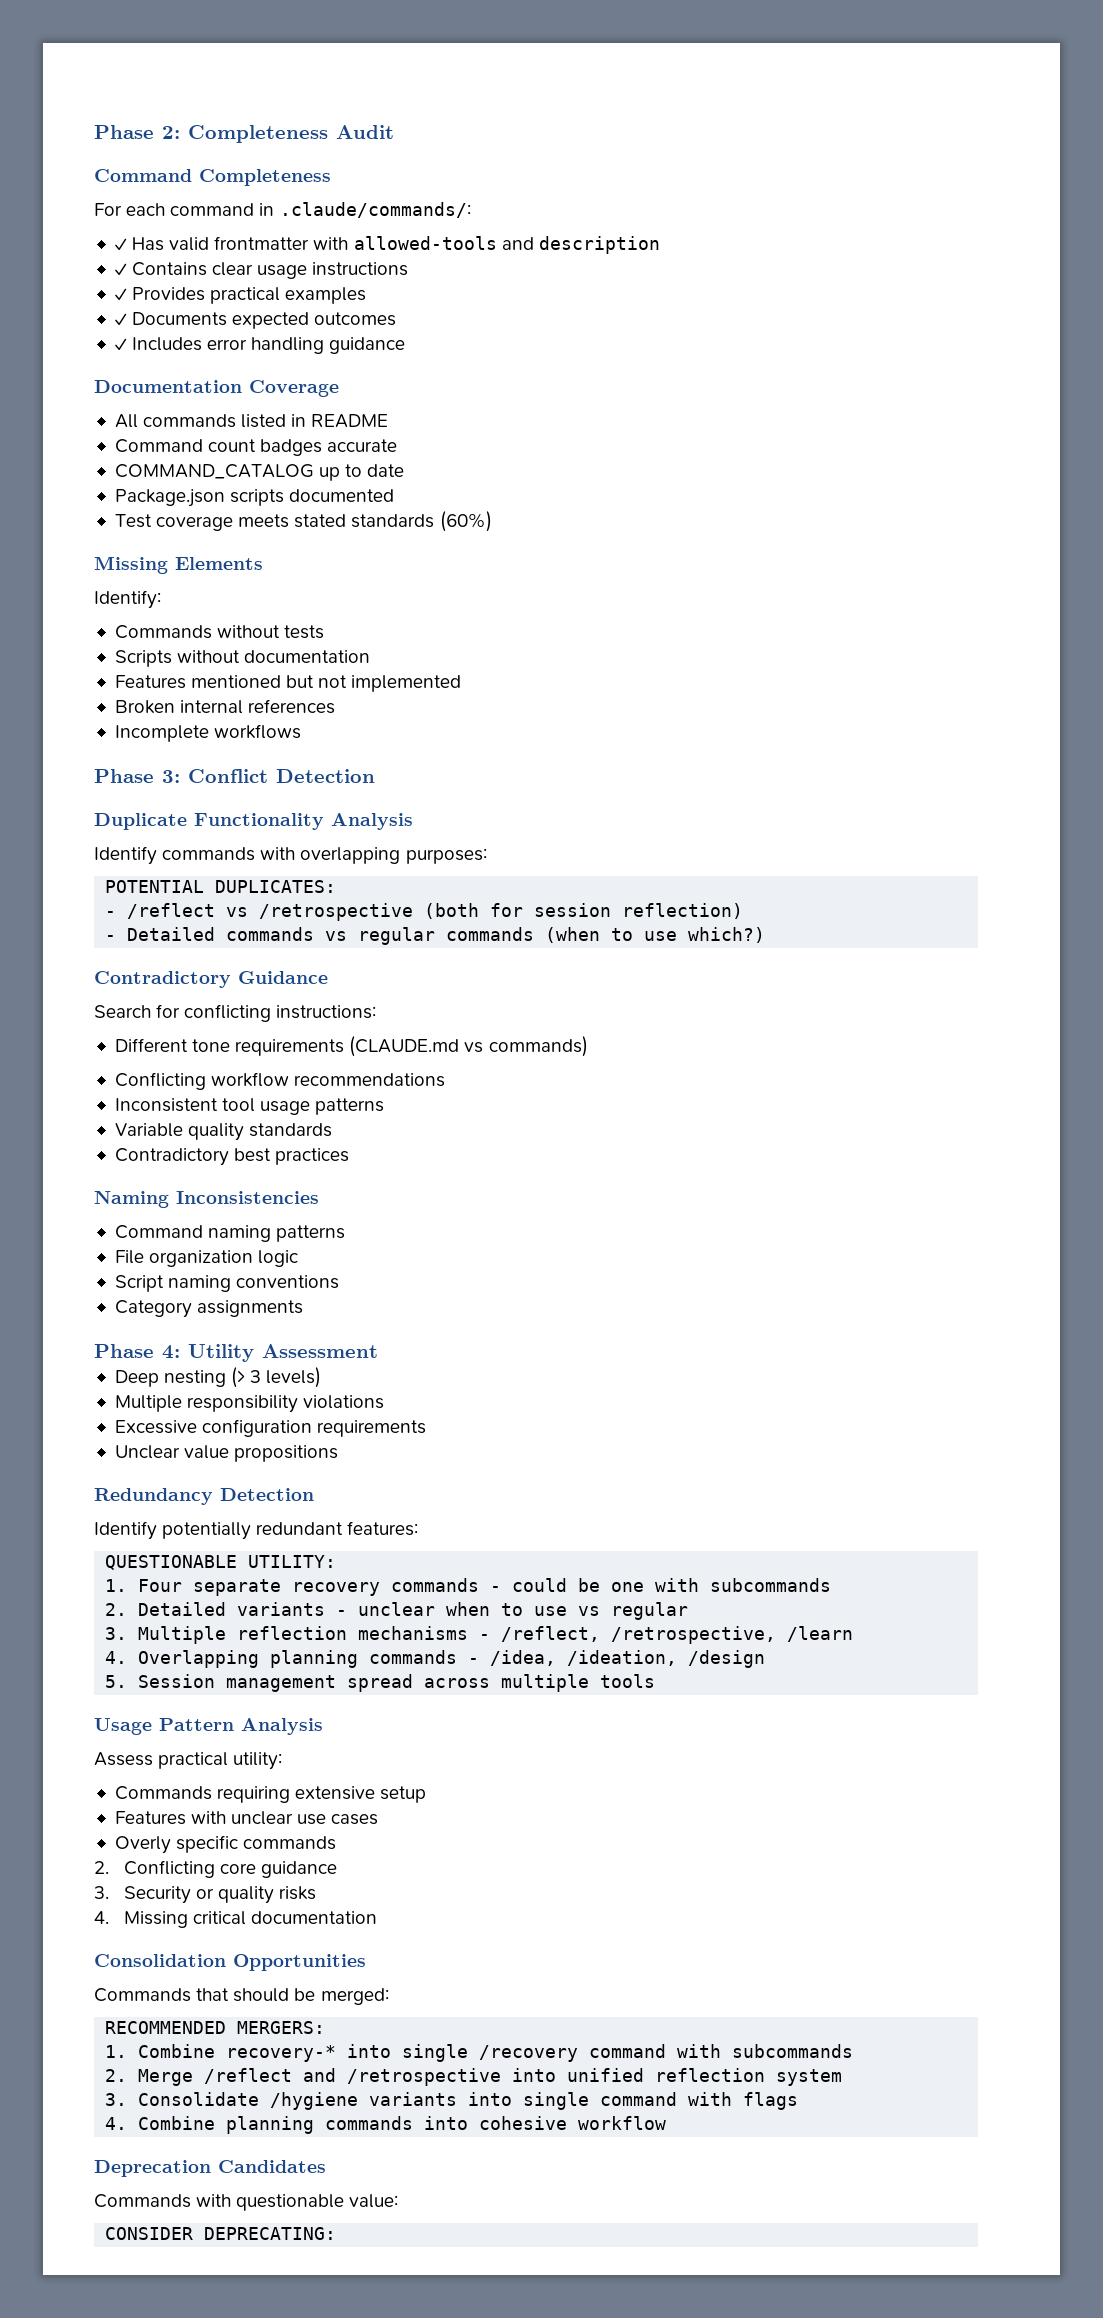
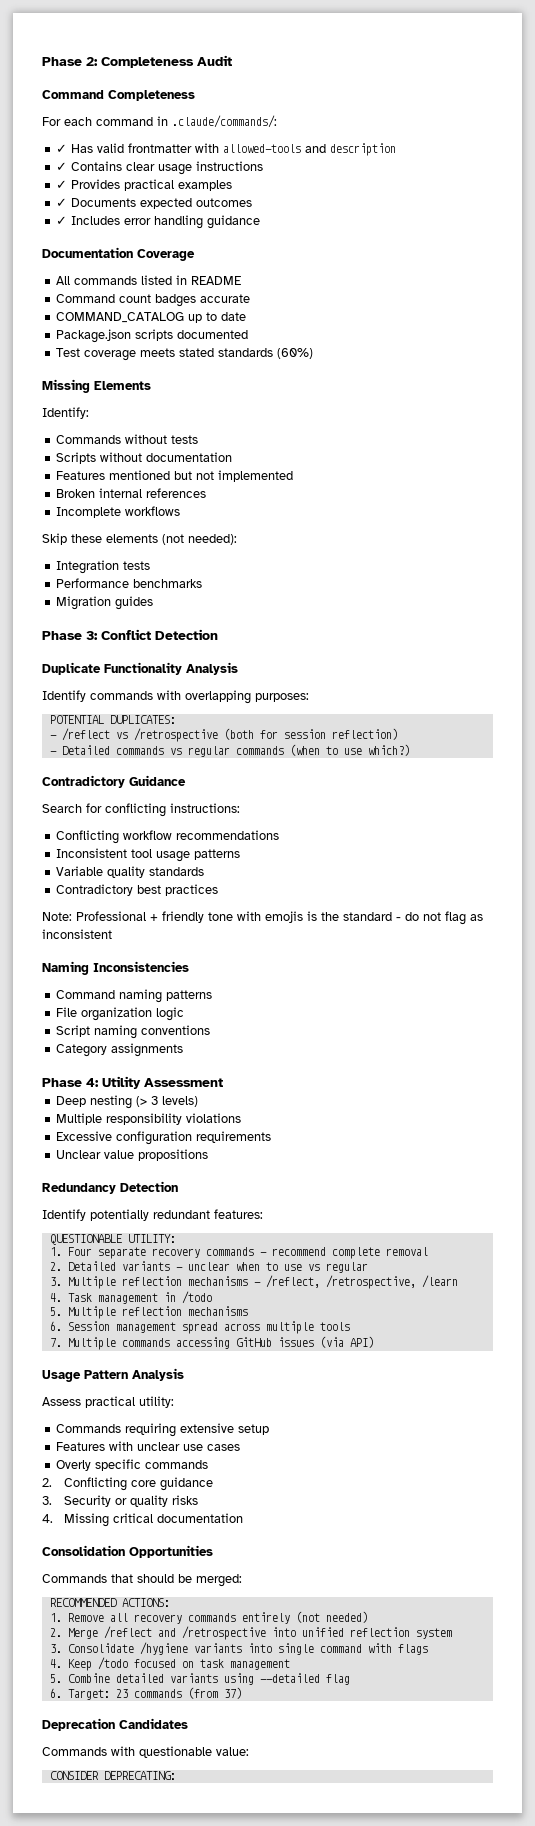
(302, 731) none -> [42,533,237,545] [56,560,151,574] [56,578,203,588] [56,596,154,610] // Skip these elements (not needed): // Integration tests // Performance benchmarks // Migration guides
[114,1036,588,1057] // Different tone requirements (CLAUDE.md vs commands) -> (240, 808) none
(350, 1156) none -> [42,911,483,925] [42,929,112,939] // Note: Professional + friendly tone with emojis is the standard - do not flag as inconsistent
[512,1578,832,1592] could be one with subcommands -> [271,1247,428,1259] recommend complete removal
[138,1650,766,1668] [105,1675,128,1688] Overlapping planning commands - /idea, /ideation, /design // 5. -> [67,1291,212,1304] [49,1306,248,1319] [49,1321,62,1331] Task management in /todo // 5. Multiple reflection mechanisms // 6.
(656, 1681) none -> [49,1336,374,1350] // 7. Multiple commands accessing GitHub issues (via API)
[237,2021,326,2034] [105,2044,854,2062] MERGERS: // 1. Combine recovery-* into single /recovery command with subcommands -> [121,1598,170,1607] [49,1611,368,1624] ACTIONS: // 1. Remove all recovery commands entirely (not needed)
[138,2116,667,2134] Combine planning commands into cohesive workflow -> [67,1657,290,1671] [49,1673,350,1685] [49,1687,242,1700] Keep /todo focused on task management // 5. Combine detailed variants using --detailed flag // 6. Target: 23 commands (from 37)

